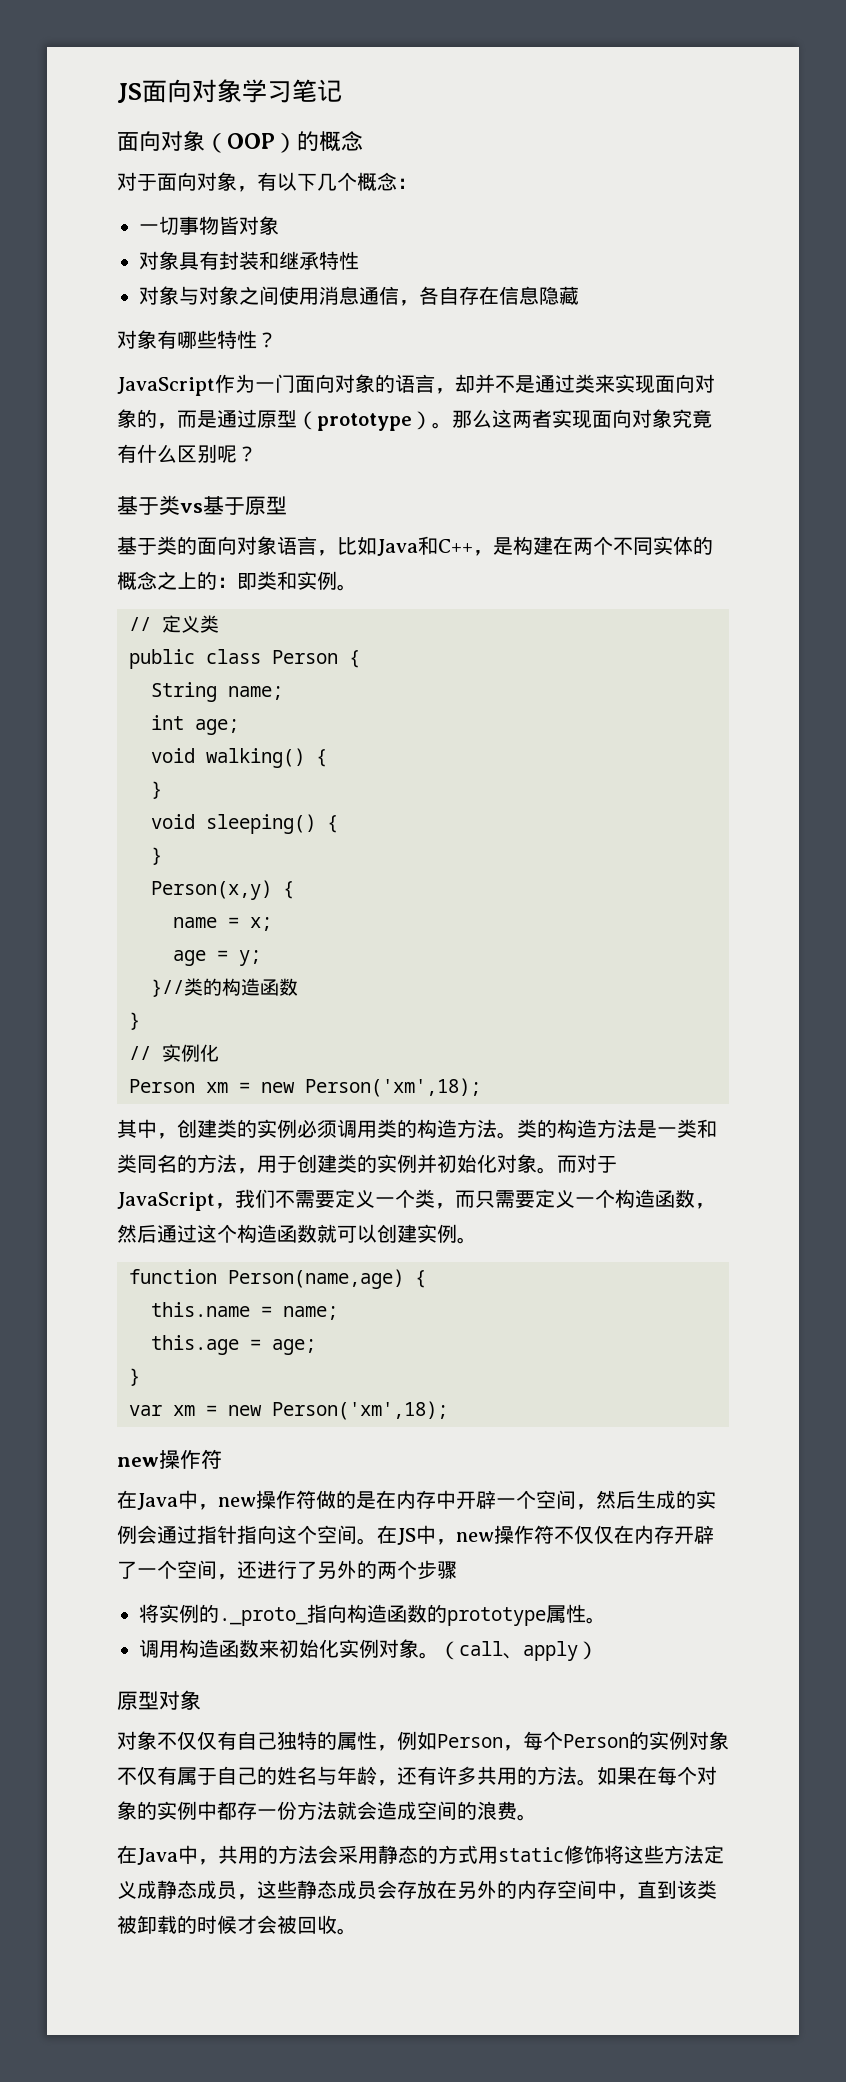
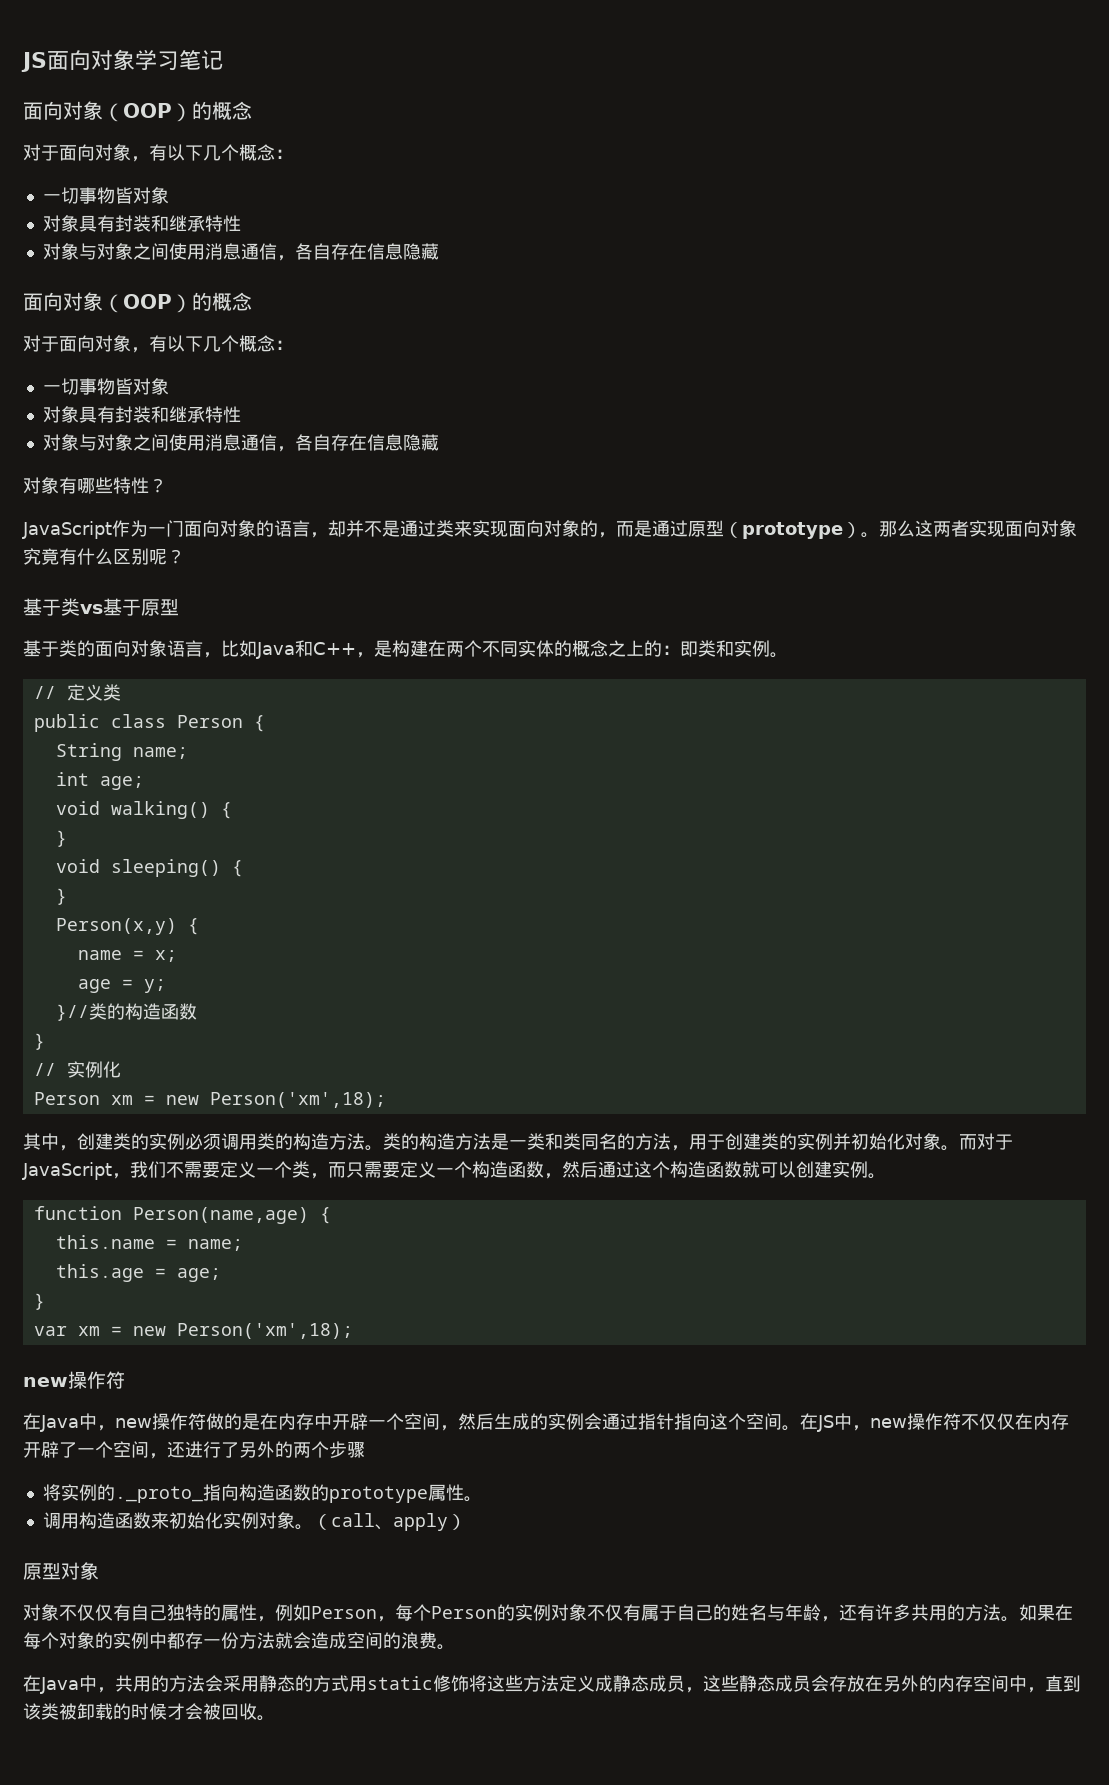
(579, 295) none -> [23,292,252,313] [23,335,293,353] [42,378,169,395] [42,406,241,423] [42,434,439,452] // 面向对象（OOP）的概念 // 对于面向对象，有以下几个概念： // 一切事物皆对象 // 对象具有封装和继承特性 // 对象与对象之间使用消息通信，各自存在信息隐藏

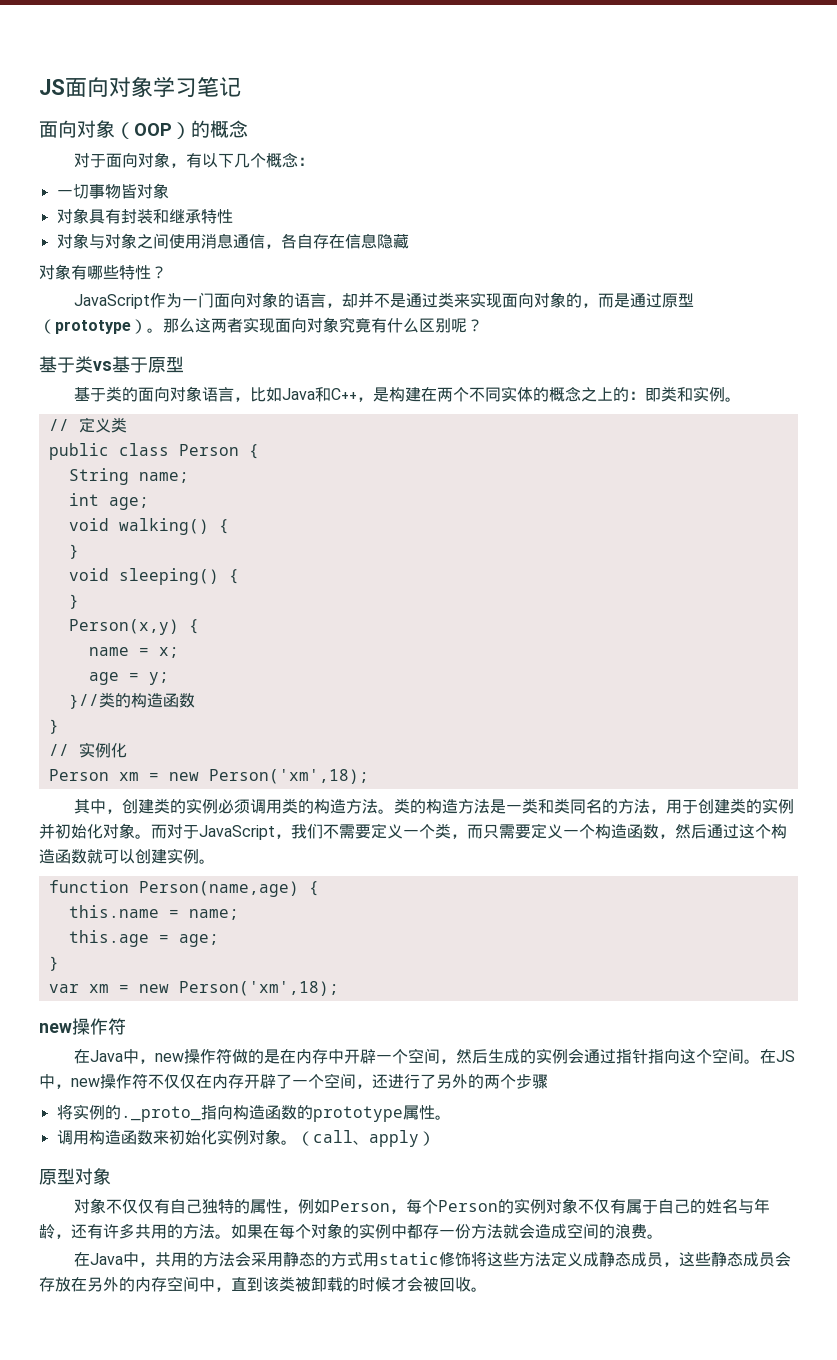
[23,292,252,313] [23,335,293,353] [42,378,169,395] [42,406,241,423] [42,434,439,452] // 面向对象（OOP）的概念 // 对于面向对象，有以下几个概念： // 一切事物皆对象 // 对象具有封装和继承特性 // 对象与对象之间使用消息通信，各自存在信息隐藏 -> (409, 241) none

